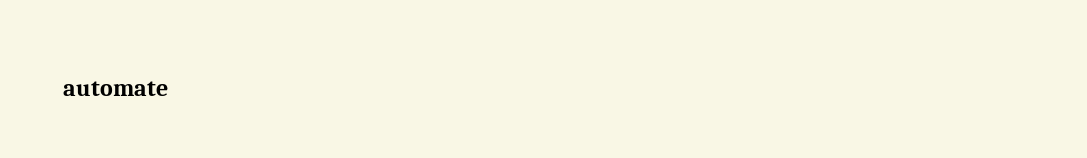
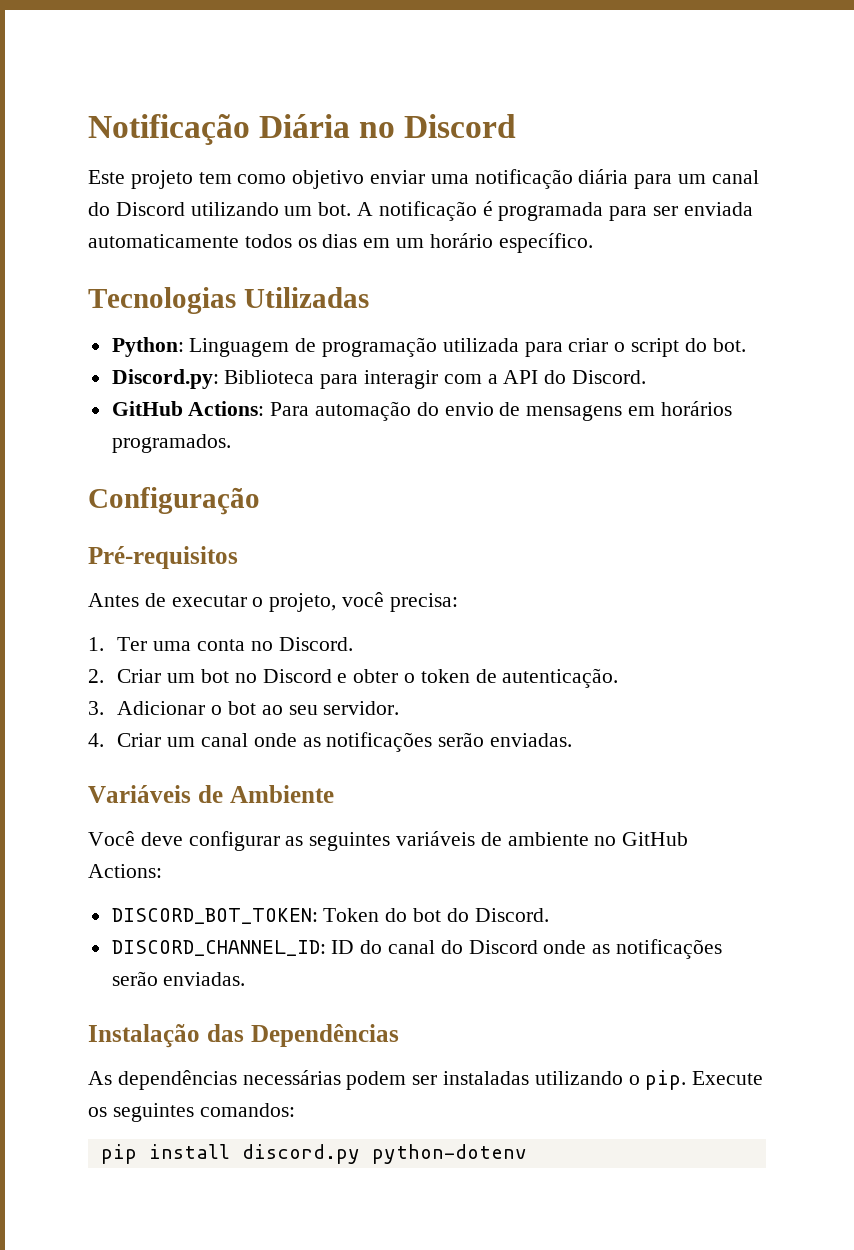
[63,81,168,96] automate -> [88,114,517,145] [88,169,759,189] [88,201,753,221] [88,233,593,253] [88,287,369,314] [111,337,746,357] [111,369,647,389] [111,401,732,421] [111,434,231,453] [88,487,260,515] [88,546,238,569] [88,592,458,612] [88,637,353,651] [88,668,619,688] [88,701,400,715] [88,732,573,752] [88,785,334,803] [88,831,689,851] [88,864,162,878] [111,908,549,924] [111,939,723,959] [111,971,246,986] [88,1024,399,1048] [88,1070,764,1090] [88,1103,295,1122] [100,1144,527,1164] Notificação Diária no Discord // Este projeto tem como objetivo enviar uma notificação diária para um canal do Discord utilizando um bot. A notificação é programada para ser enviada automaticamente todos os dias em um horário específico. // Tecnologias Utilizadas // Python: Linguagem de programação utilizada para criar o script do bot. // Discord.py: Biblioteca para interagir com a API do Discord. // GitHub Actions: Para automação do envio de mensagens em horários programados. // Configuração // Pré-requisitos // Antes de executar o projeto, você precisa: // 1. Ter uma conta no Discord. // 2. Criar um bot no Discord e obter o token de autenticação. // 3. Adicionar o bot ao seu servidor. // 4. Criar um canal onde as notificações serão enviadas. // Variáveis de Ambiente // Você deve configurar as seguintes variáveis de ambiente no GitHub Actions: // DISCORD_BOT_TOKEN: Token do bot do Discord. // DISCORD_CHANNEL_ID: ID do canal do Discord onde as notificações serão enviadas. // Instalação das Dependências // As dependências necessárias podem ser instaladas utilizando o pip. Execute os seguintes comandos: // pip install discord.py python-dotenv

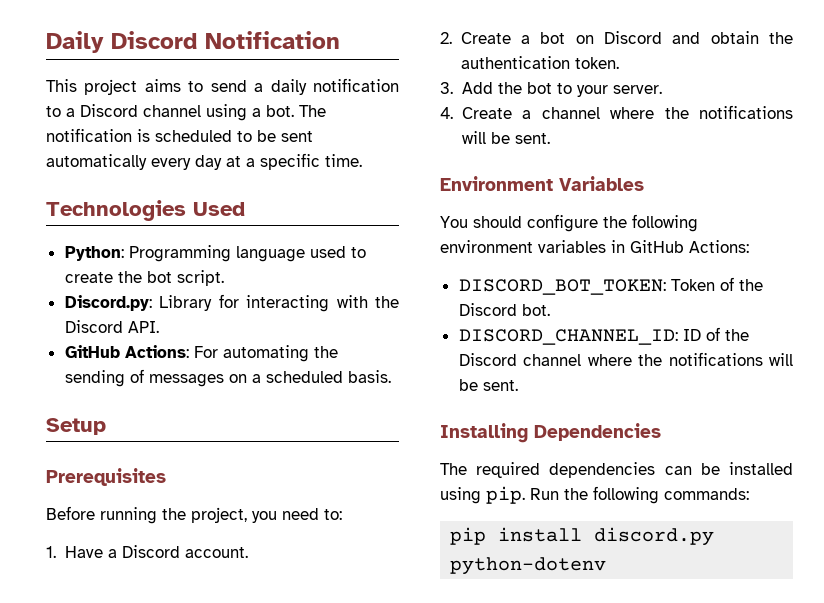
[88,114,517,145] [88,169,759,189] [88,201,753,221] [88,233,593,253] [88,287,369,314] [111,337,746,357] [111,369,647,389] [111,401,732,421] [111,434,231,453] [88,487,260,515] [88,546,238,569] [88,592,458,612] [88,637,353,651] [88,668,619,688] [88,701,400,715] [88,732,573,752] [88,785,334,803] [88,831,689,851] [88,864,162,878] [111,908,549,924] [111,939,723,959] [111,971,246,986] [88,1024,399,1048] [88,1070,764,1090] [88,1103,295,1122] Notificação Diária no Discord // Este projeto tem como objetivo enviar uma notificação diária para um canal do Discord utilizando um bot. A notificação é programada para ser enviada automaticamente todos os dias em um horário específico. // Tecnologias Utilizadas // Python: Linguagem de programação utilizada para criar o script do bot. // Discord.py: Biblioteca para interagir com a API do Discord. // GitHub Actions: Para automação do envio de mensagens em horários programados. // Configuração // Pré-requisitos // Antes de executar o projeto, você precisa: // 1. Ter uma conta no Discord. // 2. Criar um bot no Discord e obter o token de autenticação. // 3. Adicionar o bot ao seu servidor. // 4. Criar um canal onde as notificações serão enviadas. // Variáveis de Ambiente // Você deve configurar as seguintes variáveis de ambiente no GitHub Actions: // DISCORD_BOT_TOKEN: Token do bot do Discord. // DISCORD_CHANNEL_ID: ID do canal do Discord onde as notificações serão enviadas. // Instalação das Dependências // As dependências necessárias podem ser instaladas utilizando o pip. Execute os seguintes comandos: -> [46,31,340,53] [46,78,399,95] [46,104,326,121] [46,128,313,142] [46,153,362,170] [46,200,245,221] [64,245,366,262] [64,270,224,286] [64,294,399,312] [64,320,159,333] [64,345,338,362] [64,369,391,387] [46,418,106,435] [46,468,166,486] [46,506,342,524] [46,545,249,558] [440,31,793,44] [460,56,619,69] [440,82,662,97] [440,105,793,119] [461,131,550,144] [440,176,644,191] [440,214,698,232] [440,240,749,253] [458,277,763,295] [458,303,550,316] [458,327,749,345] [458,352,793,366] [458,379,518,391] [440,423,661,443] [440,462,793,478] [440,486,749,504] Daily Discord Notification // This project aims to send a daily notification to a Discord channel using a bot. The notification is scheduled to be sent automatically every day at a specific time. // Technologies Used // Python: Programming language used to create the bot script. // Discord.py: Library for interacting with the Discord API. // GitHub Actions: For automating the sending of messages on a scheduled basis. // Setup // Prerequisites // Before running the project, you need to: // 1. Have a Discord account. // 2. Create a bot on Discord and obtain the authentication token. // 3. Add the bot to your server. // 4. Create a channel where the notifications will be sent. // Environment Variables // You should configure the following environment variables in GitHub Actions: // DISCORD_BOT_TOKEN: Token of the Discord bot. // DISCORD_CHANNEL_ID: ID of the Discord channel where the notifications will be sent. // Installing Dependencies // The required dependencies can be installed using pip. Run the following commands:

